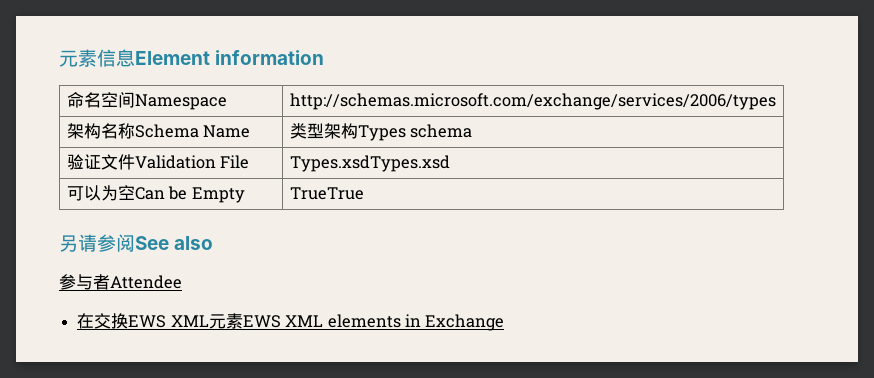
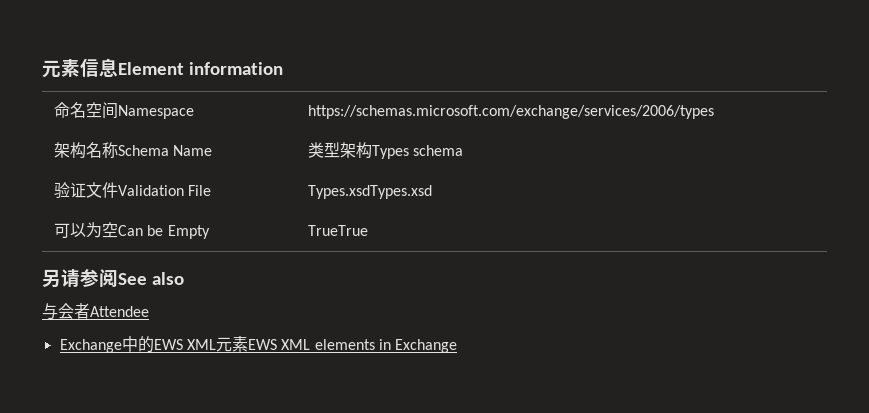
[289,93,776,110] http://schemas.microsoft.com/exchange/services/2006/types -> [308,105,715,119] https://schemas.microsoft.com/exchange/services/2006/types
[59,274,93,290] 参与 -> [42,303,74,320] 与会
[77,313,129,329] 在交换 -> [59,336,154,353] Exchange中的

